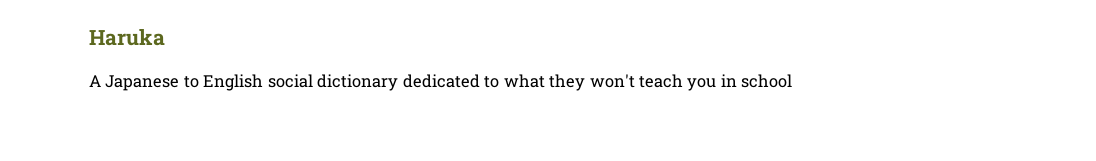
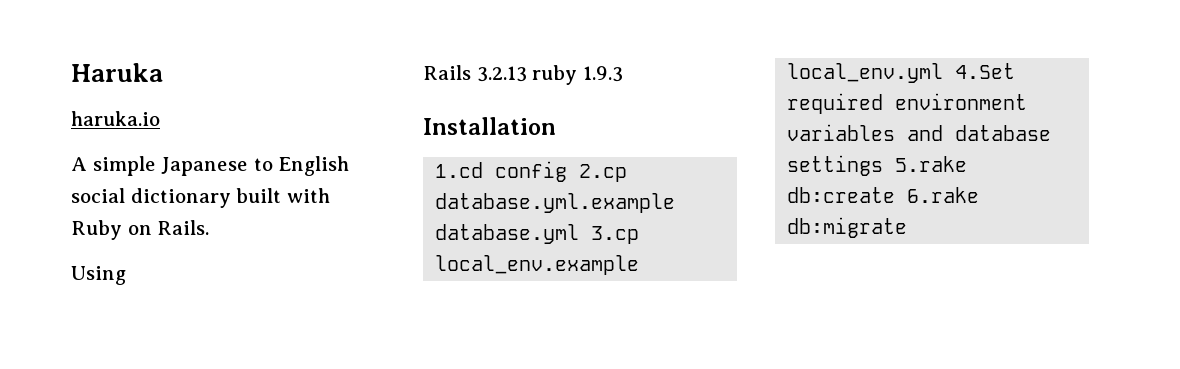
(165, 37) none -> [71,111,160,126] // haruka.io
(101, 81) none -> [92,156,156,176] simple
[402,74,793,91] dedicated to what they won't teach you in school -> [236,188,330,203] [71,220,210,240] [71,266,126,285] [423,65,623,85] [423,117,556,135] [435,161,628,182] [435,193,676,213] [435,224,640,244] [435,255,640,275] [787,63,1016,83] [787,93,1028,114] [787,124,1052,141] [787,155,968,176] [787,187,980,203] [787,217,908,238] built with Ruby on Rails. // Using // Rails 3.2.13 ruby 1.9.3 // Installation // 1.cd config 2.cp database.yml.example database.yml 3.cp local_env.example local_env.yml 4.Set required environment variables and database settings 5.rake db:create 6.rake db:migrate

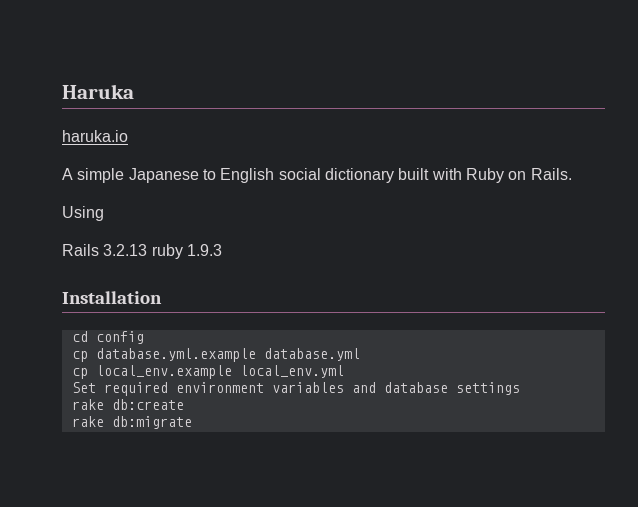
[435,162,484,178] 1.cd -> [71,331,88,342] cd
[579,164,628,182] 2.cp -> [71,351,88,362] // cp
[591,226,640,244] 3.cp -> [71,368,88,379] // cp
[955,63,1016,79] 4.Set -> [71,382,96,393] // Set
[895,156,968,172] 5.rake -> [71,399,104,410] // rake
[907,187,980,203] 6.rake -> [71,416,104,427] // rake

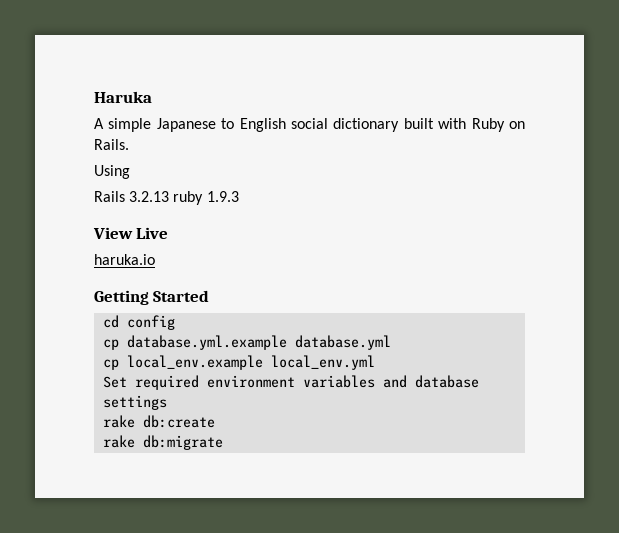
[62,130,128,142] // haruka.io -> (152, 97) none
[62,291,162,304] Installation -> [93,227,169,239] [94,254,155,265] [94,290,210,305] View Live // haruka.io // Getting Started

